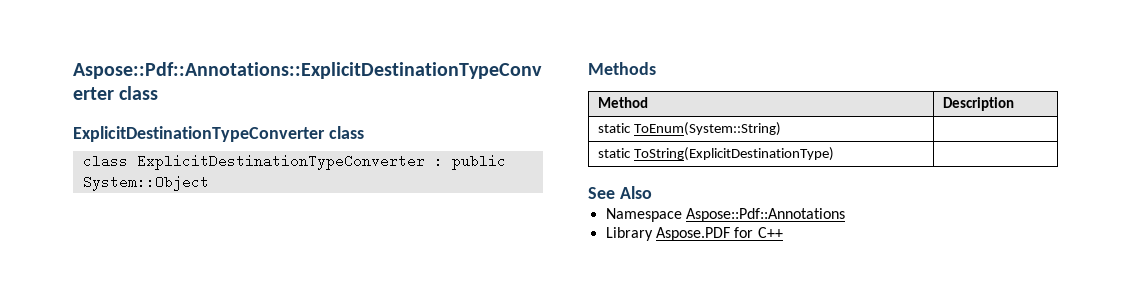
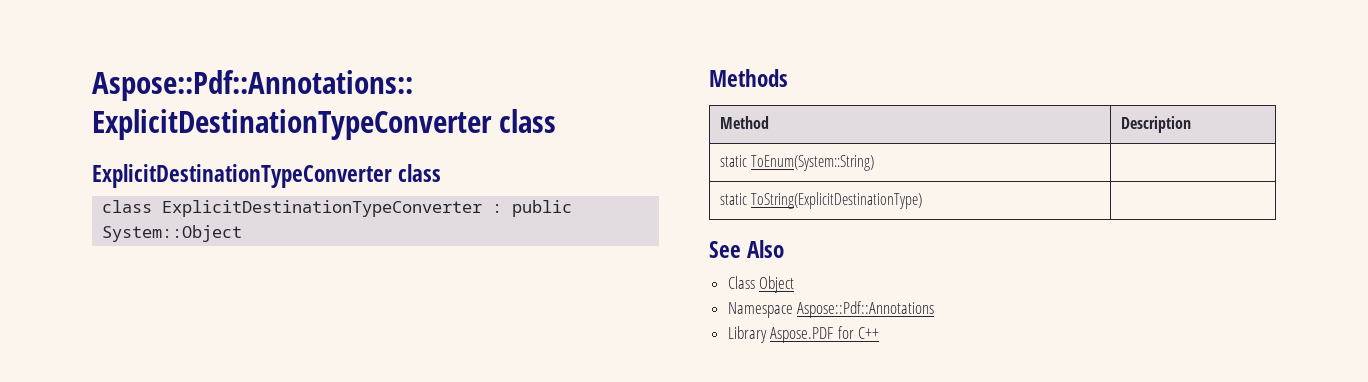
(652, 192) none -> [727,276,795,293] // Class Object

